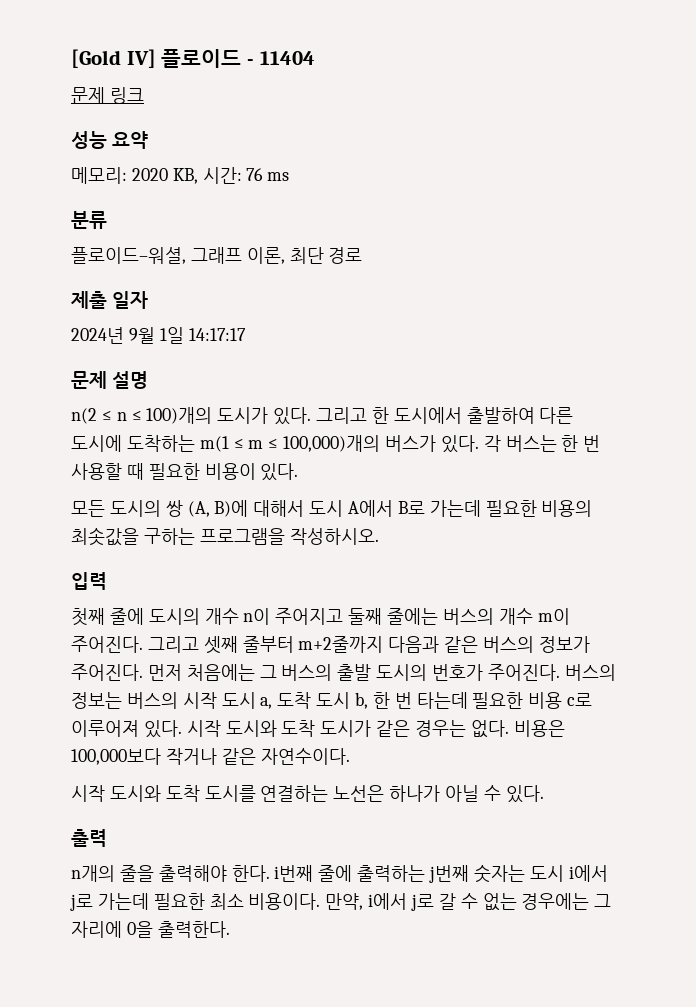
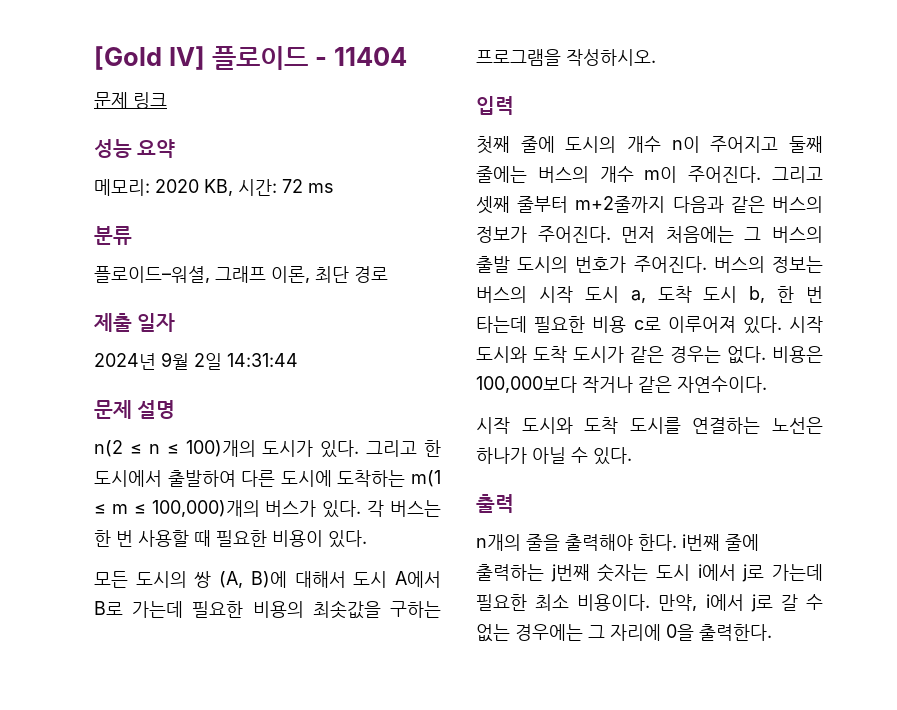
[246,168,264,181] 76 -> [282,179,303,193] 72
[159,327,246,344] 1일 14:17:17 -> [194,353,298,370] 2일 14:31:44

